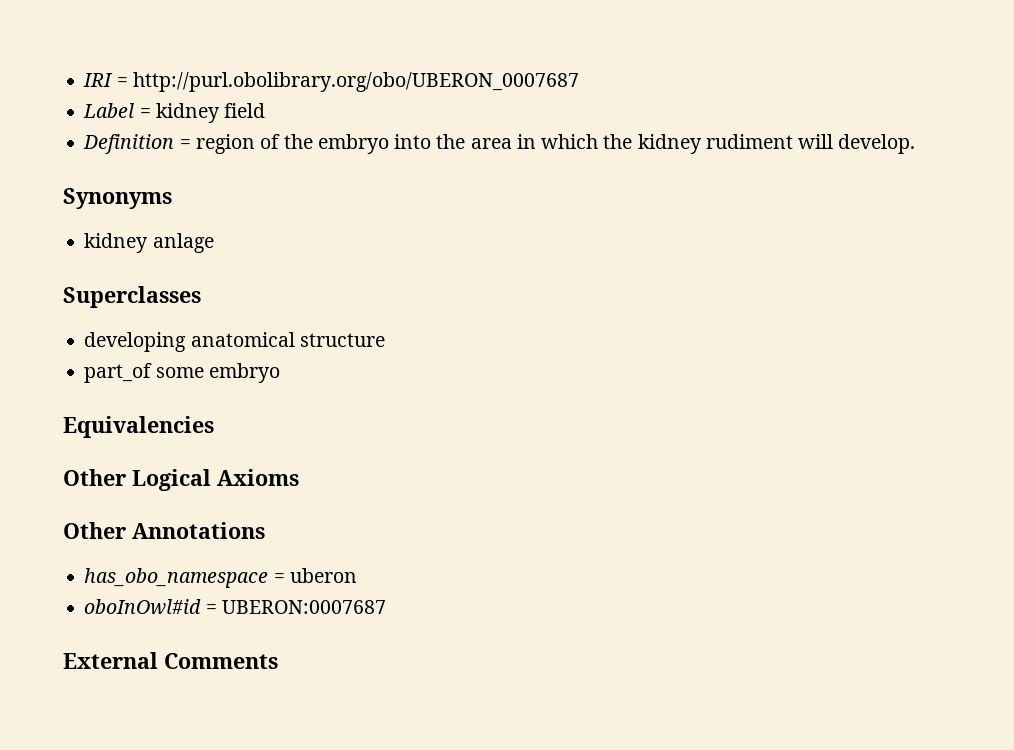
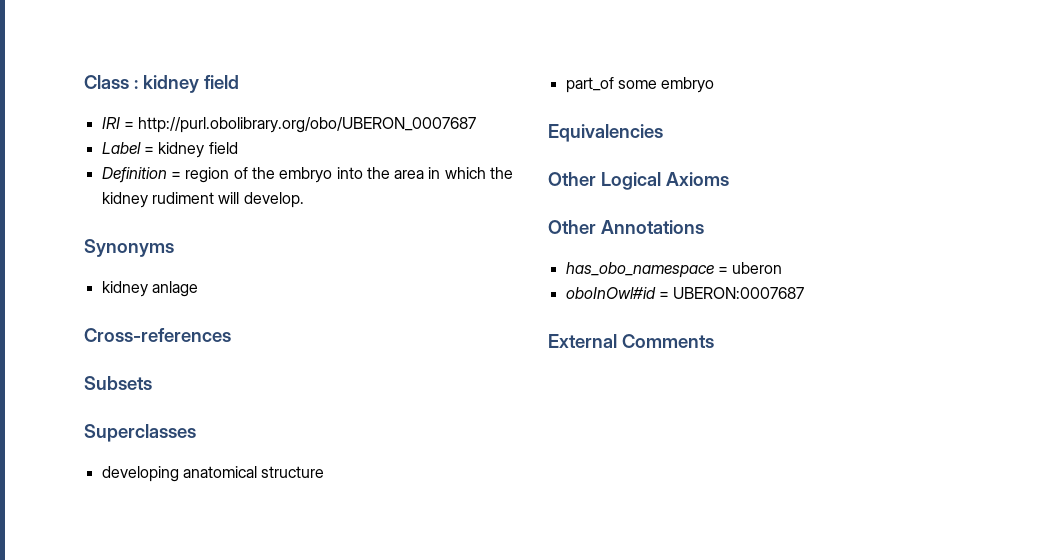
(83, 80) none -> [84,75,239,93] Class : kidney field //
(214, 243) none -> [84,328,231,342] [84,376,152,390] // Cross-references // Subsets

